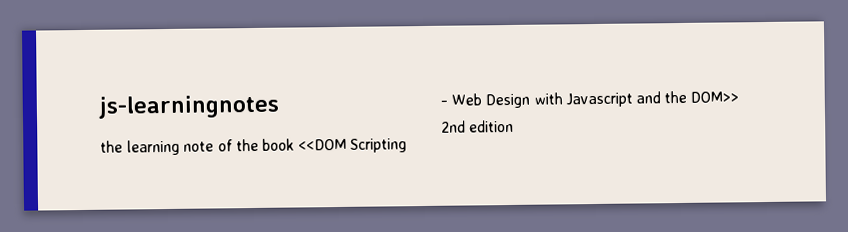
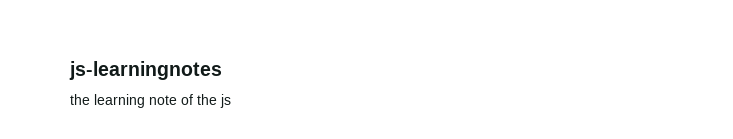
[261,138,408,153] [440,90,740,109] [441,119,515,133] book <<DOM Scripting - Web Design with Javascript and the DOM>> 2nd edition -> [220,94,231,108] js

